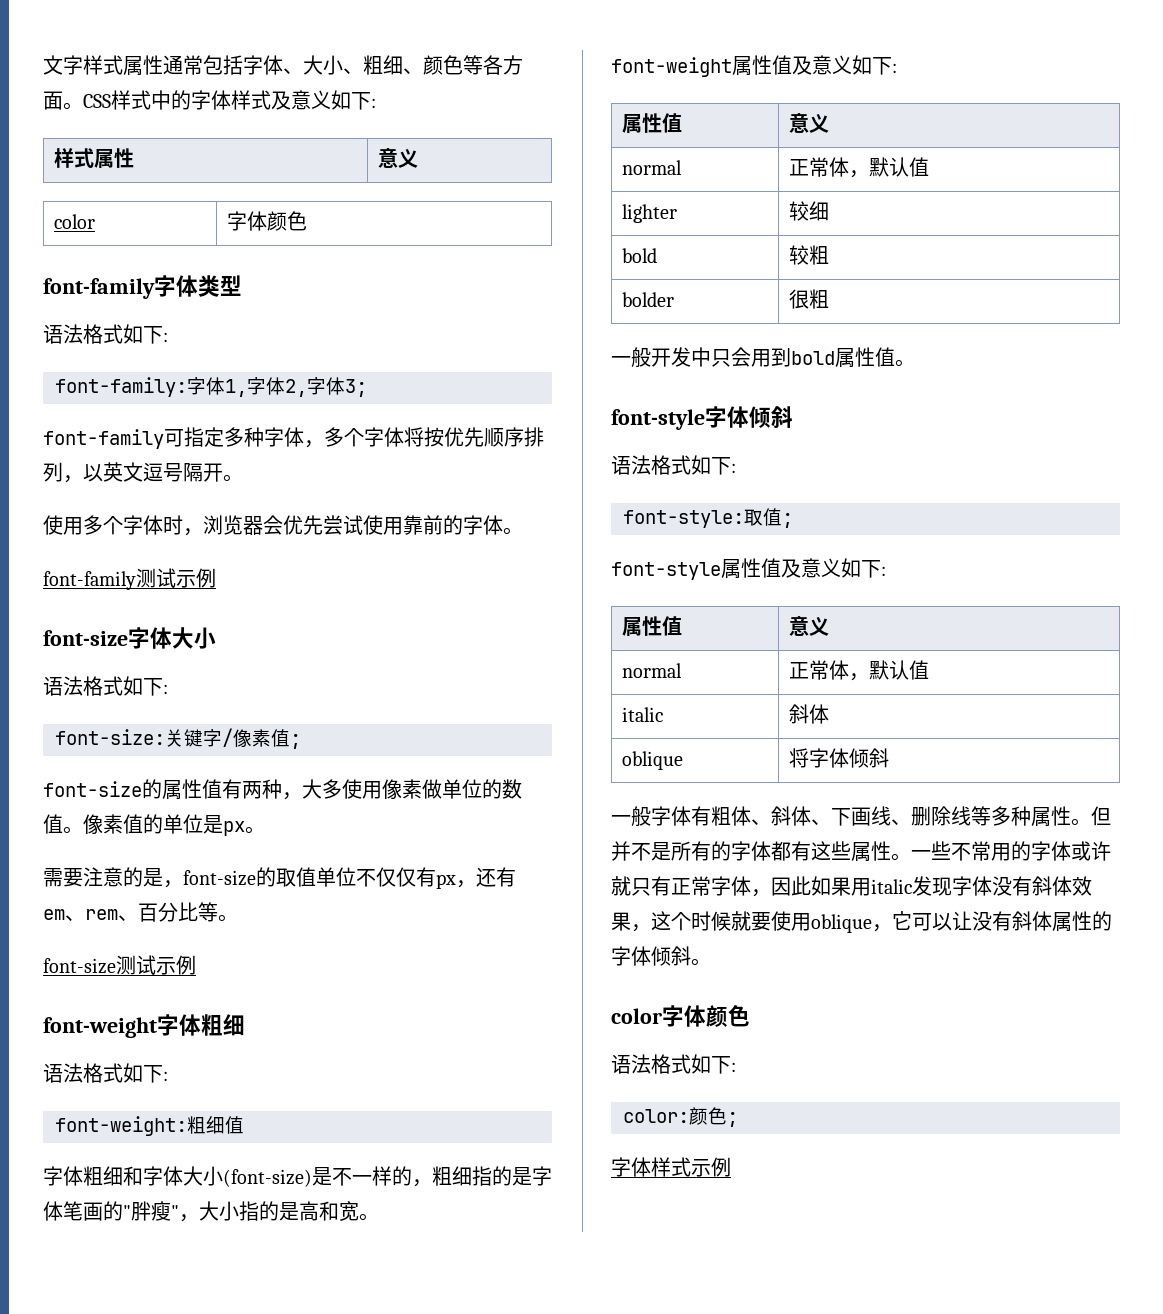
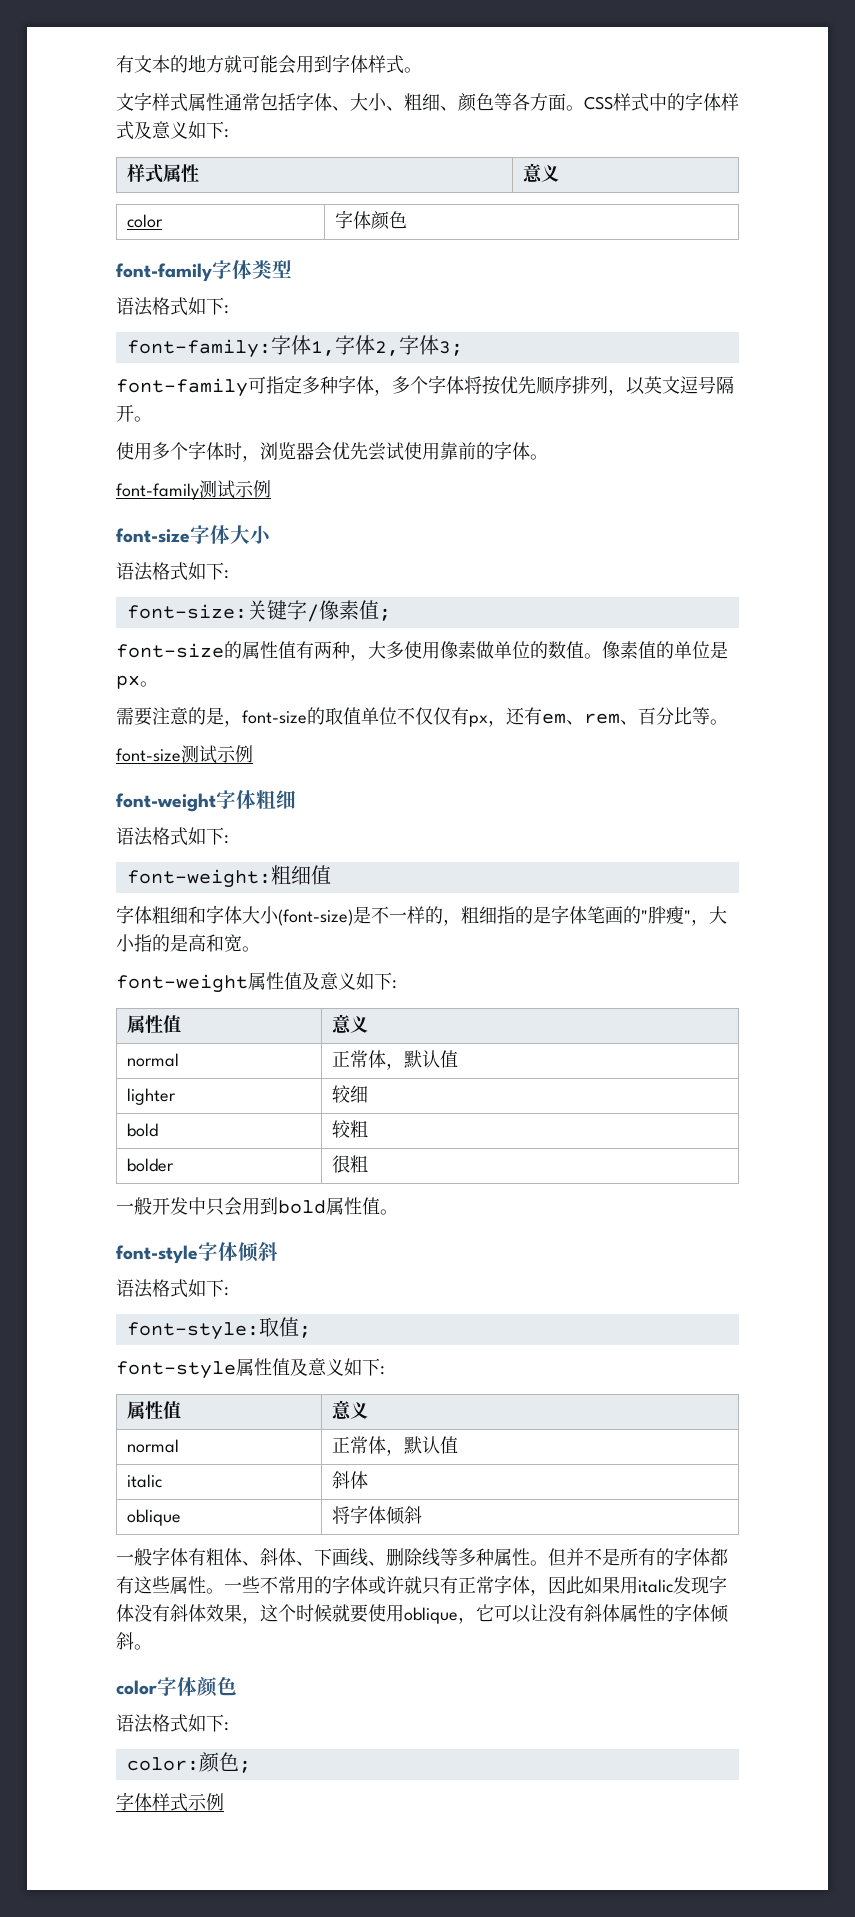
(43, 65) none -> [116,54,422,74] 有文本的地方就可能会用到字体样式。 //

